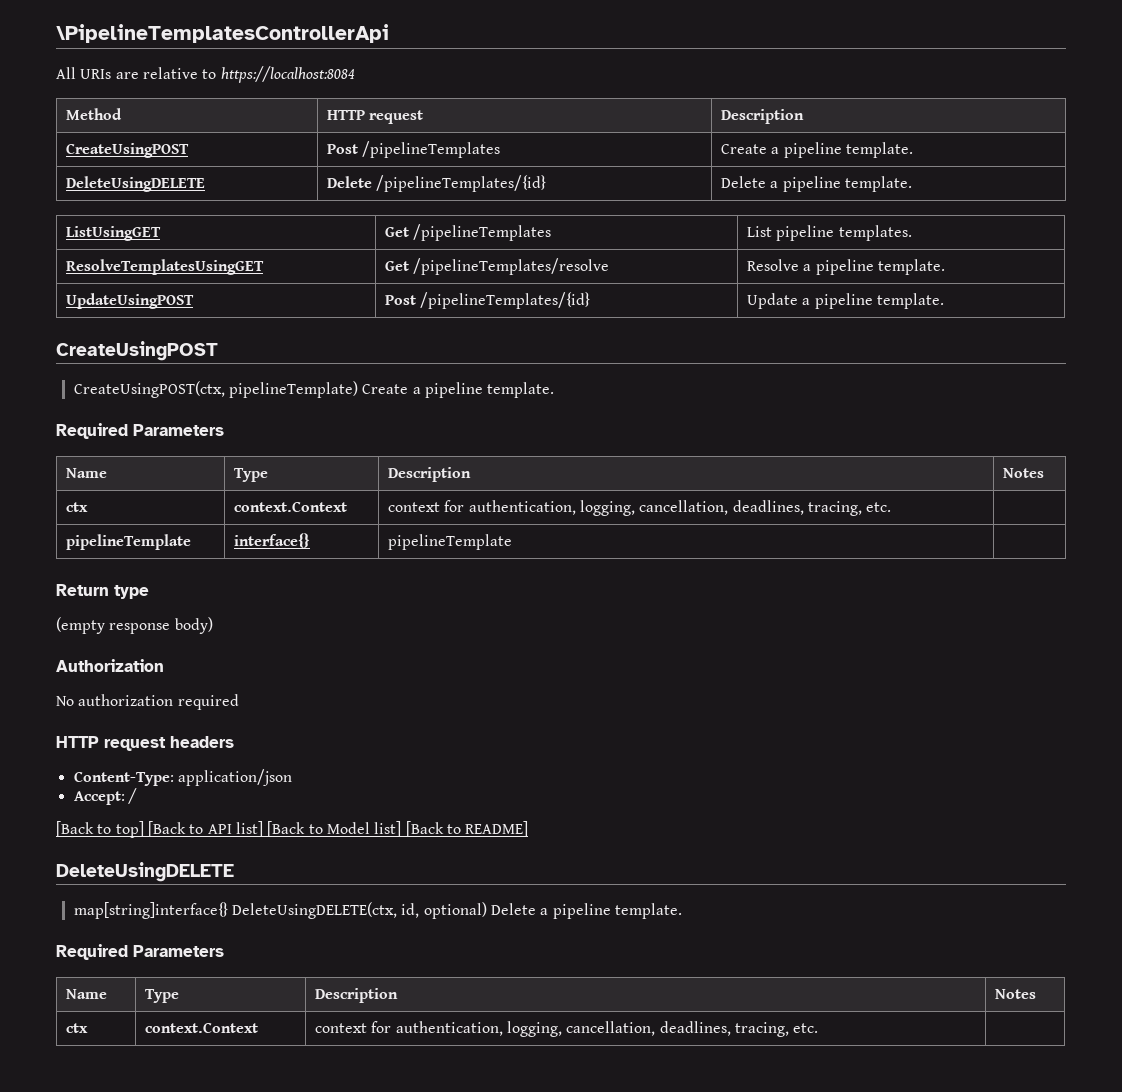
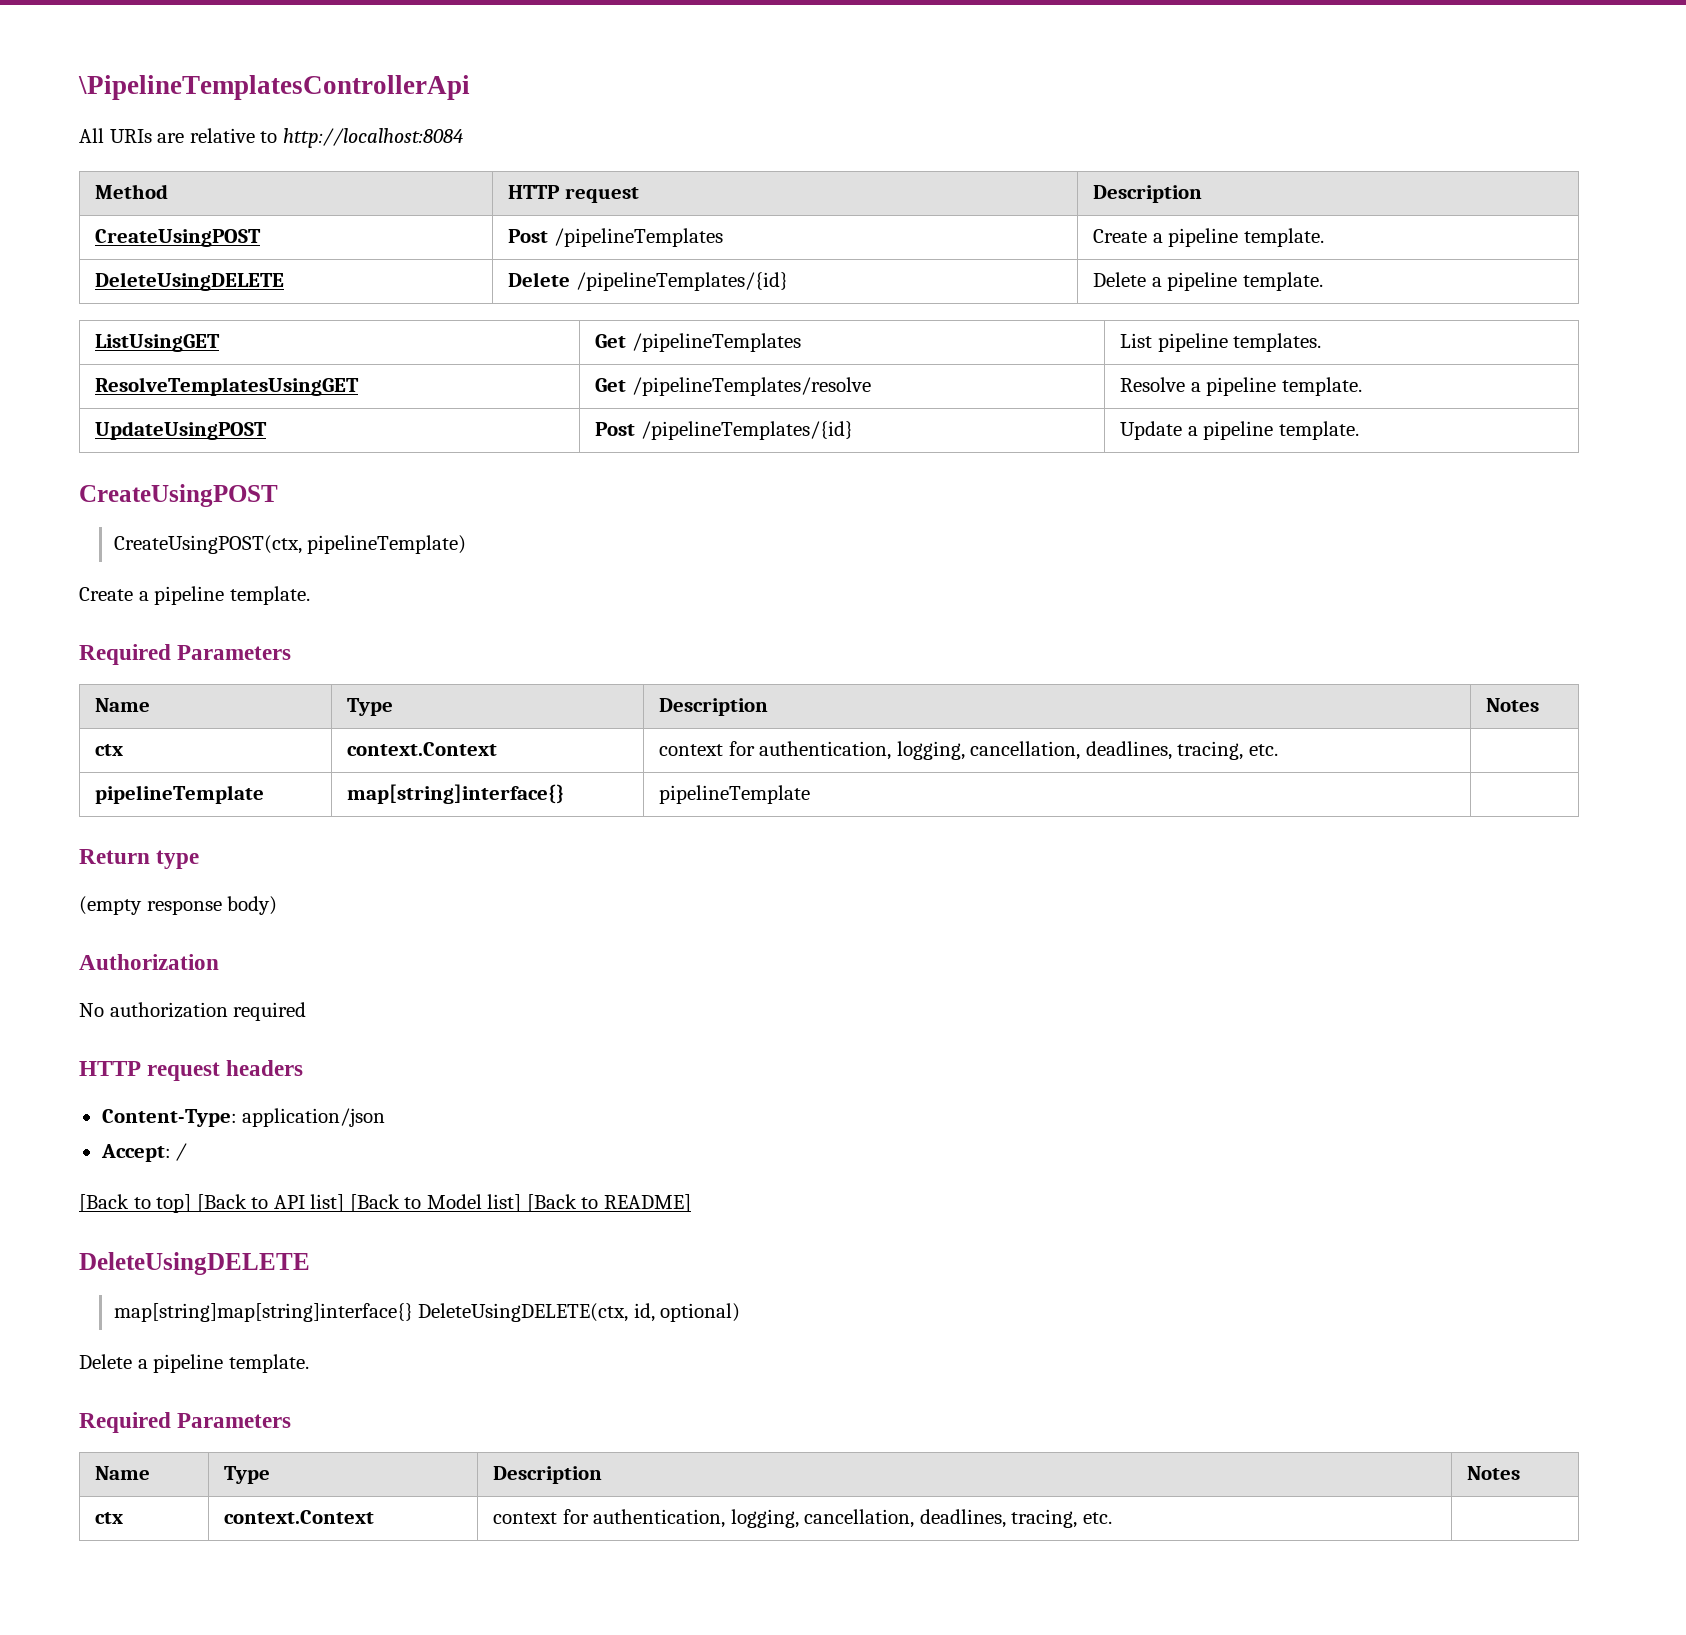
[220,66,355,83] https://localhost:8084 -> [282,128,463,148] http://localhost:8084
(359, 389) none -> (467, 544) //
[233,533,310,548] interface{} -> [347,784,565,804] map[string]interface{}
[73,902,228,919] map[string]interface{} -> [113,1303,413,1322] map[string]map[string]interface{}
(487, 910) none -> (741, 1312) //

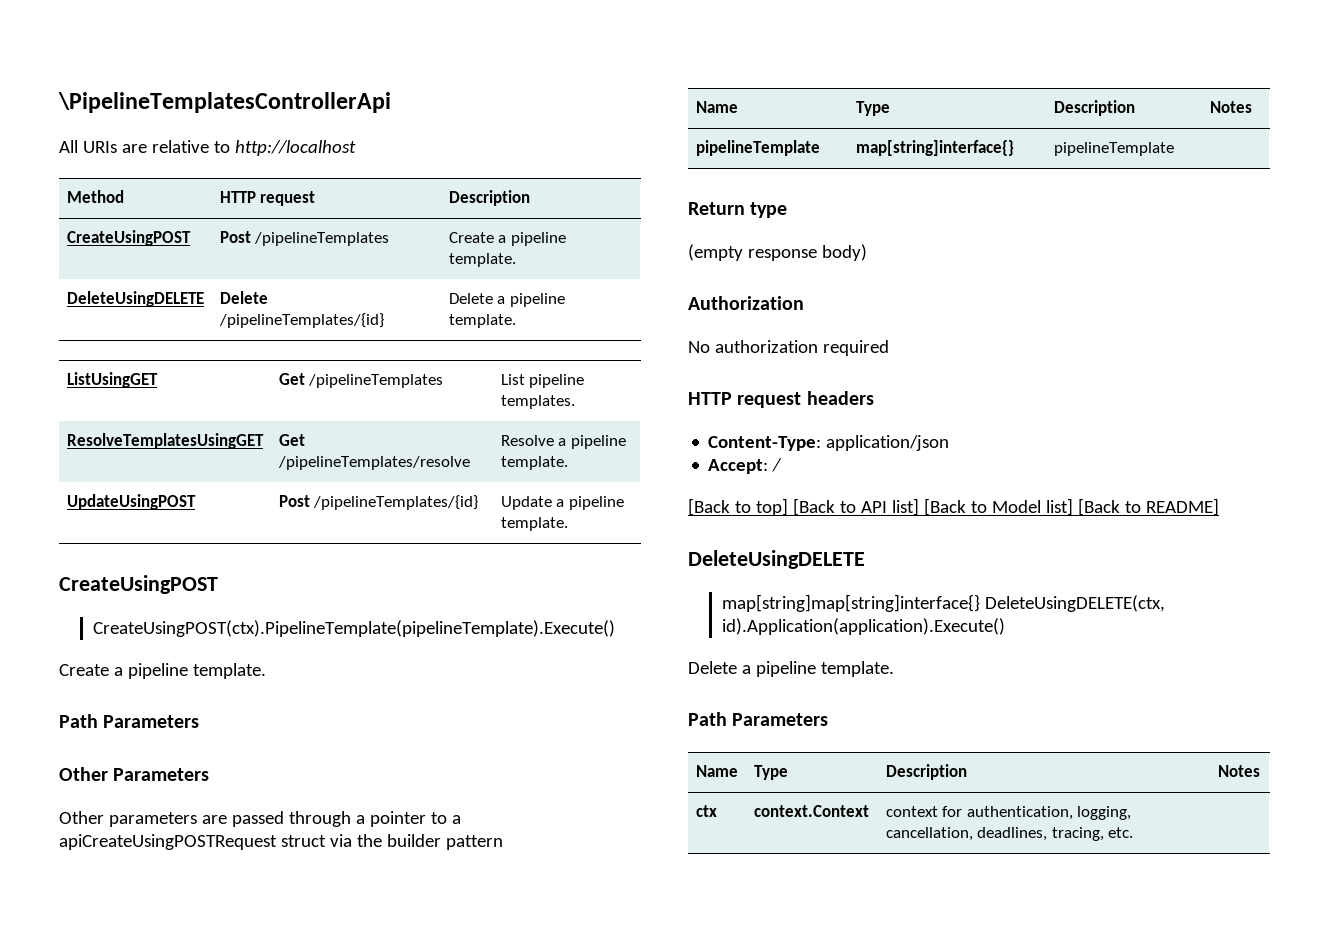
[282,128,463,148] http://localhost:8084 -> [234,140,356,156] http://localhost
[113,535,467,554] [79,586,310,605] [79,644,292,665] [95,698,151,712] [347,698,394,716] [659,698,769,716] [1486,698,1540,712] [95,744,124,756] [347,742,498,756] [659,741,1278,760] CreateUsingPOST(ctx, pipelineTemplate) // Create a pipeline template. // Required Parameters // Name | Type | Description | Notes // ctx | context.Context | context for authentication, logging, cancellation, deadlines, tracing, etc. | -> [93,620,616,637] [59,663,266,679] [59,714,200,728] [59,767,210,781] [59,811,461,827] [59,834,503,850] [695,101,738,113] [855,101,890,116] [1053,100,1135,116] [1209,101,1252,113] CreateUsingPOST(ctx).PipelineTemplate(pipelineTemplate).Execute() // Create a pipeline template. // Path Parameters // Other Parameters // Other parameters are passed through a pointer to a apiCreateUsingPOSTRequest struct via the builder pattern // Name | Type | Description | Notes
[633,1303,741,1322] [79,1354,309,1373] [79,1412,171,1433] id, optional) // Delete a pipeline template. // Required -> [722,618,1006,635] [688,661,894,677] [688,712,727,726] id).Application(application).Execute() // Delete a pipeline template. // Path

